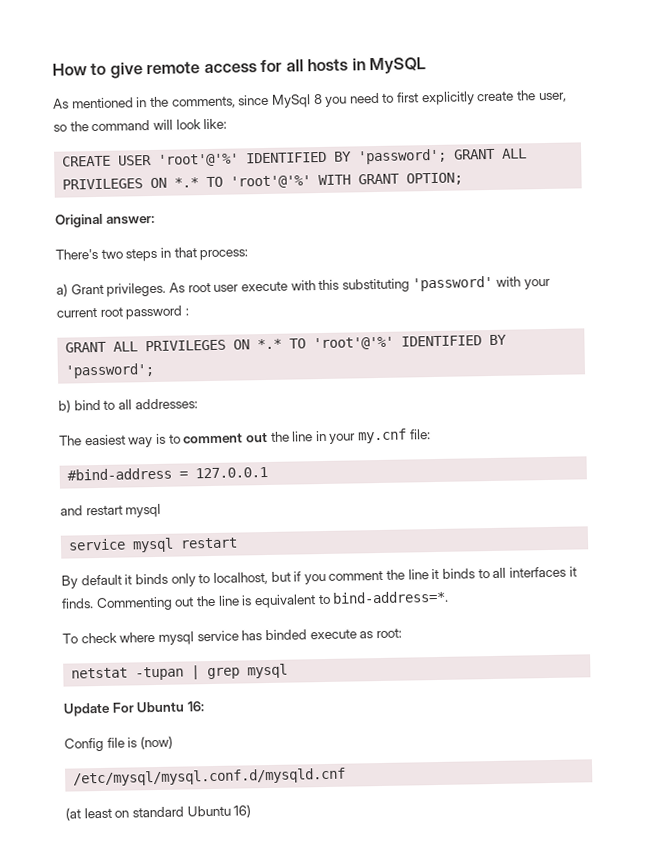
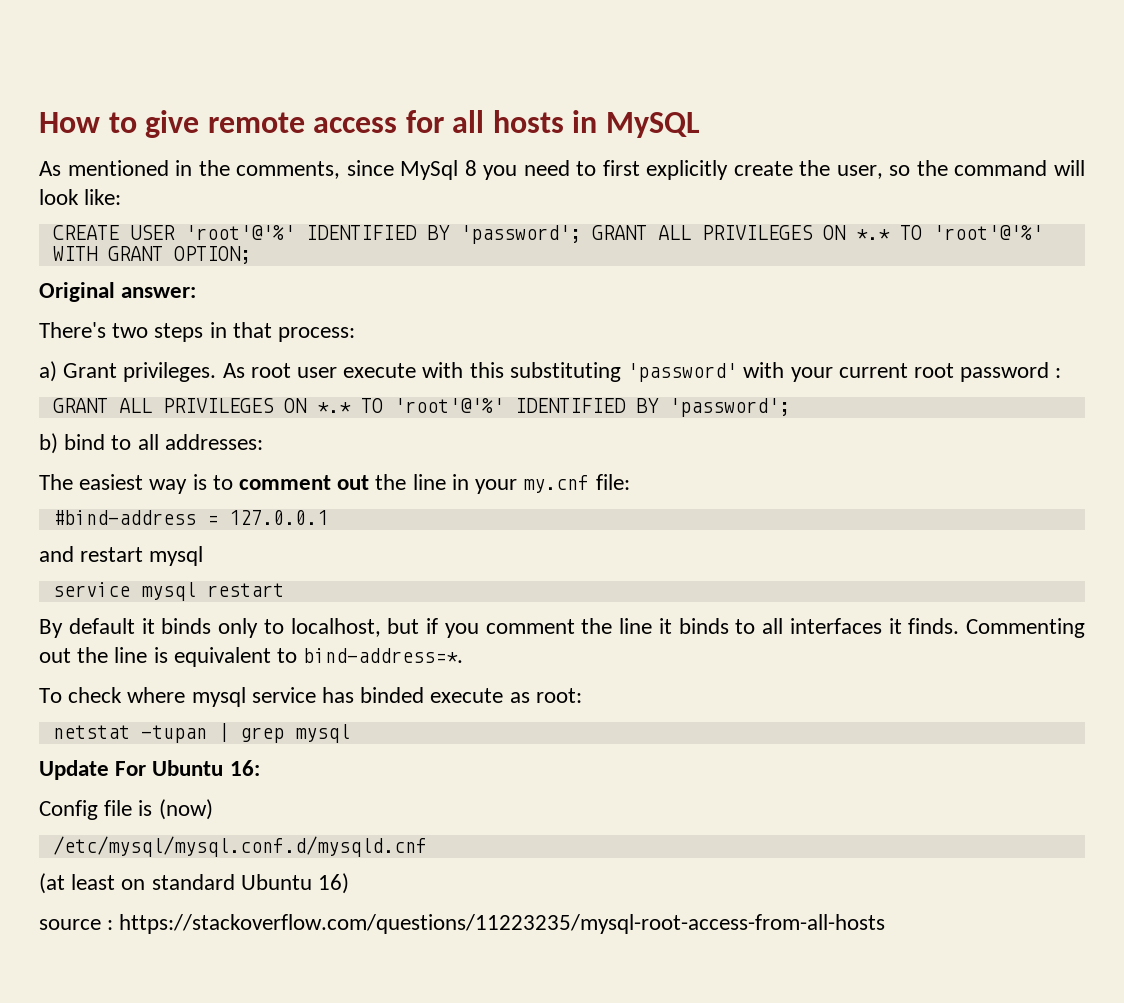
(252, 811) none -> [39,914,886,934] // source : https://stackoverflow.com/questions/11223235/mysql-root-access-from-all-hosts

